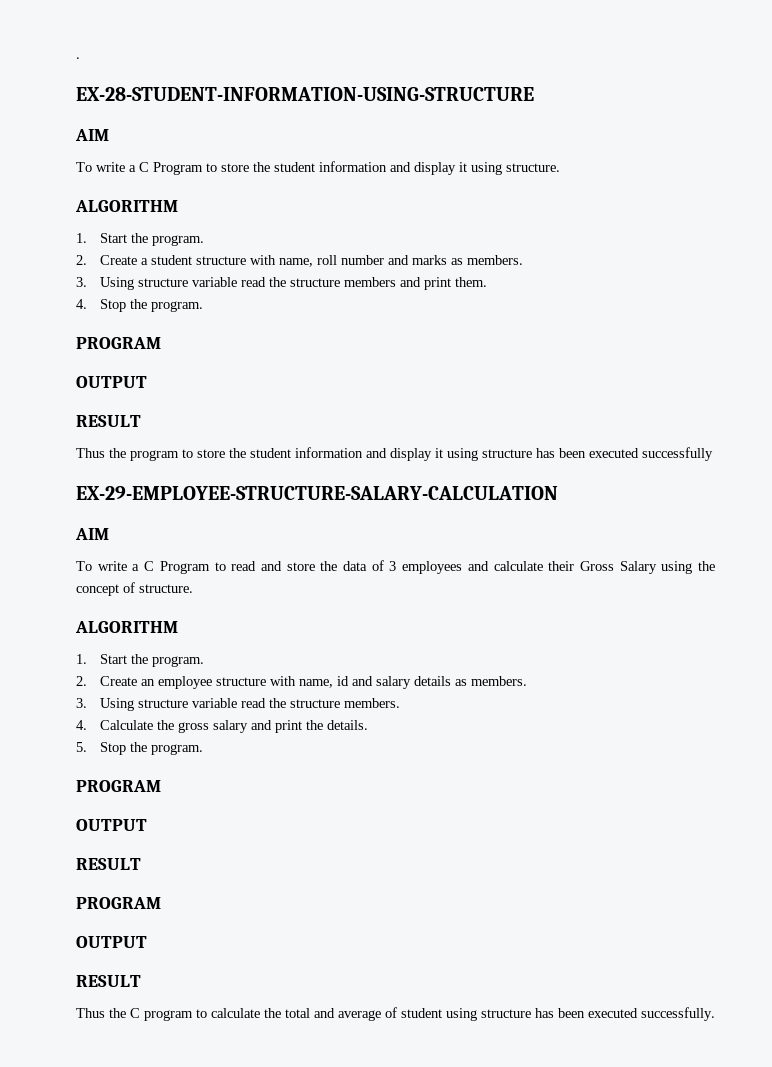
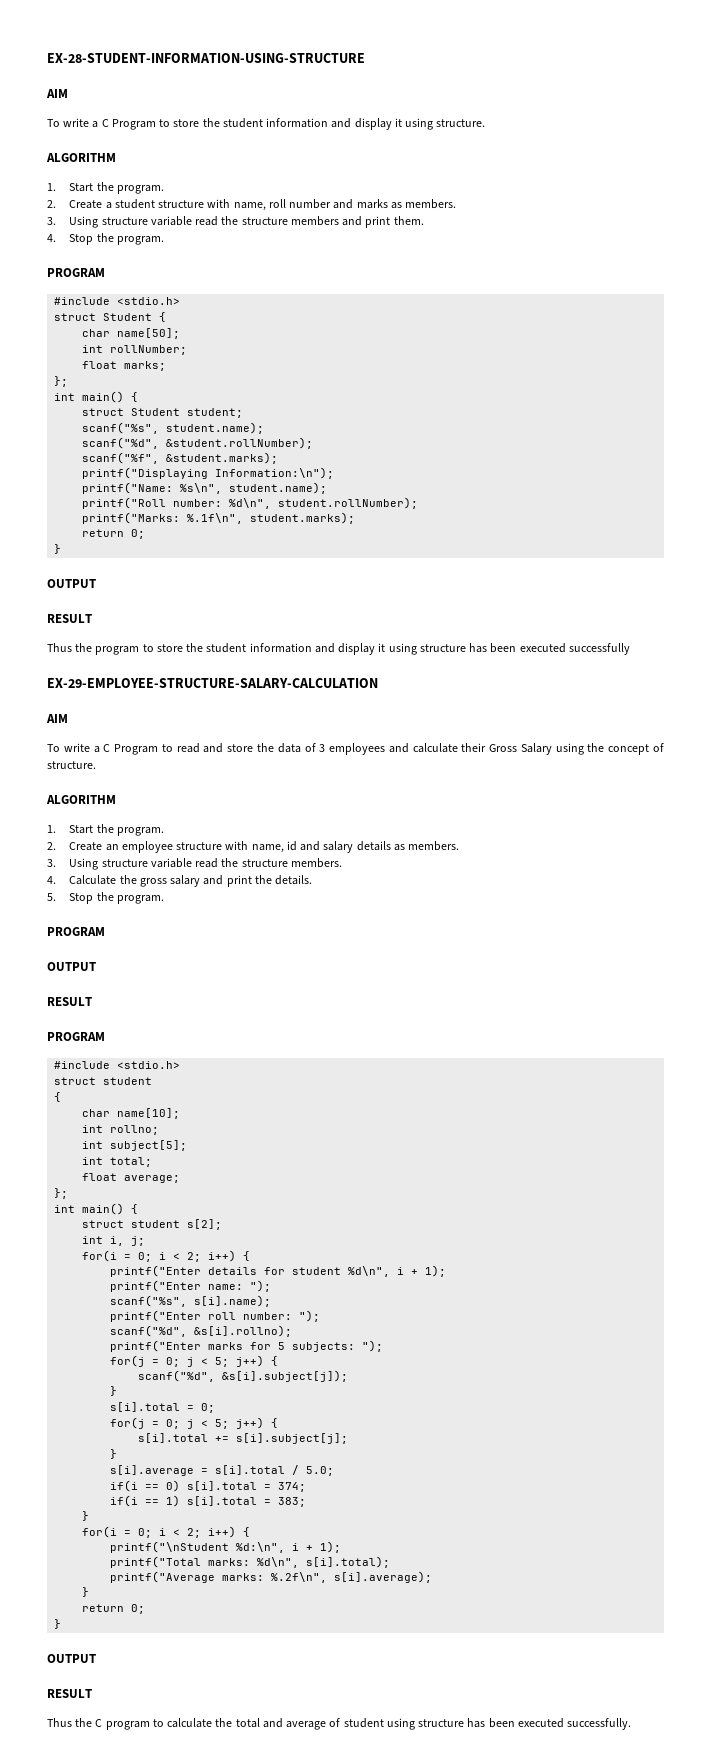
[76,57,80,59] . // -> (47, 58) none
(161, 343) none -> [54,297,181,305] [54,312,167,322] [82,328,181,339] [82,345,188,355] [82,361,167,371] [54,376,69,387] [54,391,139,403] [82,408,244,418] [82,422,265,434] [82,437,314,449] [82,452,279,464] [82,467,335,479] [82,482,328,494] [82,497,419,509] [82,512,356,524] [82,529,146,539] [54,544,62,554] // #include <stdio.h> // struct Student { // char name[50]; // int rollNumber; // float marks; // }; // int main() { // struct Student student; // scanf("%s", student.name); // scanf("%d", &student.rollNumber); // scanf("%f", &student.marks); // printf("Displaying Information:\n"); // printf("Name: %s\n", student.name); // printf("Roll number: %d\n", student.rollNumber); // printf("Marks: %.1f\n", student.marks); // return 0; // }
(161, 903) none -> [54,1061,181,1069] [54,1077,153,1085] [54,1092,62,1102] [82,1108,181,1119] [82,1125,160,1135] [82,1140,188,1151] [82,1157,153,1167] [82,1173,181,1183] [54,1188,69,1199] [54,1203,139,1215] [82,1219,223,1230] [82,1236,146,1246] [82,1250,251,1262] [110,1265,447,1277] [110,1280,272,1292] [110,1295,272,1307] [110,1310,321,1322] [110,1325,293,1337] [110,1340,384,1352] [110,1355,279,1367] [138,1370,349,1382] [110,1386,118,1396] [110,1402,216,1413] [110,1417,279,1429] [138,1433,349,1444] [110,1449,118,1459] [110,1465,335,1476] [110,1480,307,1492] [110,1495,307,1507] [82,1511,90,1521] [82,1526,251,1538] [110,1541,342,1553] [110,1556,391,1568] [110,1571,433,1583] [82,1587,90,1597] [82,1604,146,1614] [54,1619,62,1629] // #include <stdio.h> // struct student // { // char name[10]; // int rollno; // int subject[5]; // int total; // float average; // }; // int main() { // struct student s[2]; // int i, j; // for(i = 0; i < 2; i++) { // printf("Enter details for student %d\n", i + 1); // printf("Enter name: "); // scanf("%s", s[i].name); // printf("Enter roll number: "); // scanf("%d", &s[i].rollno); // printf("Enter marks for 5 subjects: "); // for(j = 0; j < 5; j++) { // scanf("%d", &s[i].subject[j]); // } // s[i].total = 0; // for(j = 0; j < 5; j++) { // s[i].total += s[i].subject[j]; // } // s[i].average = s[i].total / 5.0; // if(i == 0) s[i].total = 374; // if(i == 1) s[i].total = 383; // } // for(i = 0; i < 2; i++) { // printf("\nStudent %d:\n", i + 1); // printf("Total marks: %d\n", s[i].total); // printf("Average marks: %.2f\n", s[i].average); // } // return 0; // }

